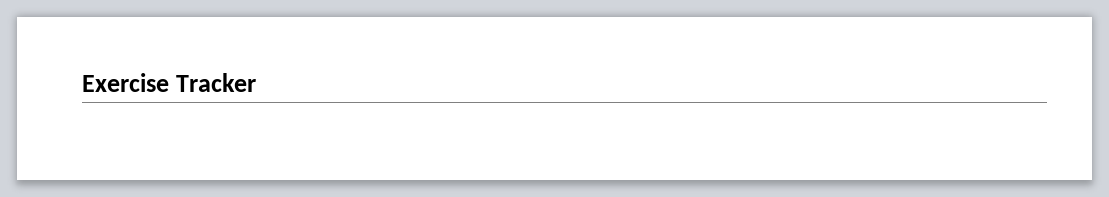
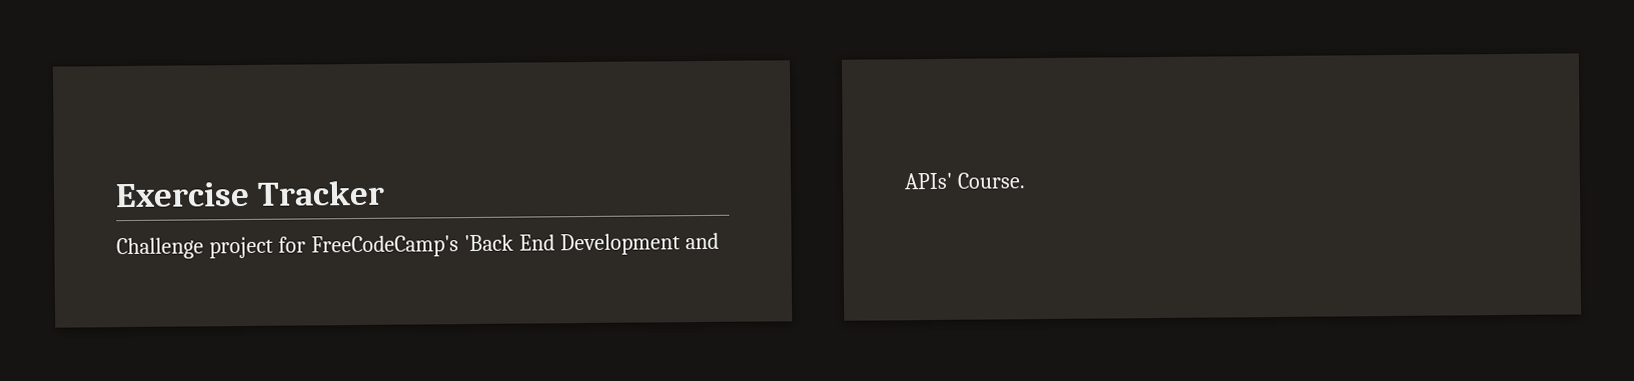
(257, 82) none -> [116,232,719,260] [904,172,1025,190] // Challenge project for FreeCodeCamp's 'Back End Development and APIs' Course.

